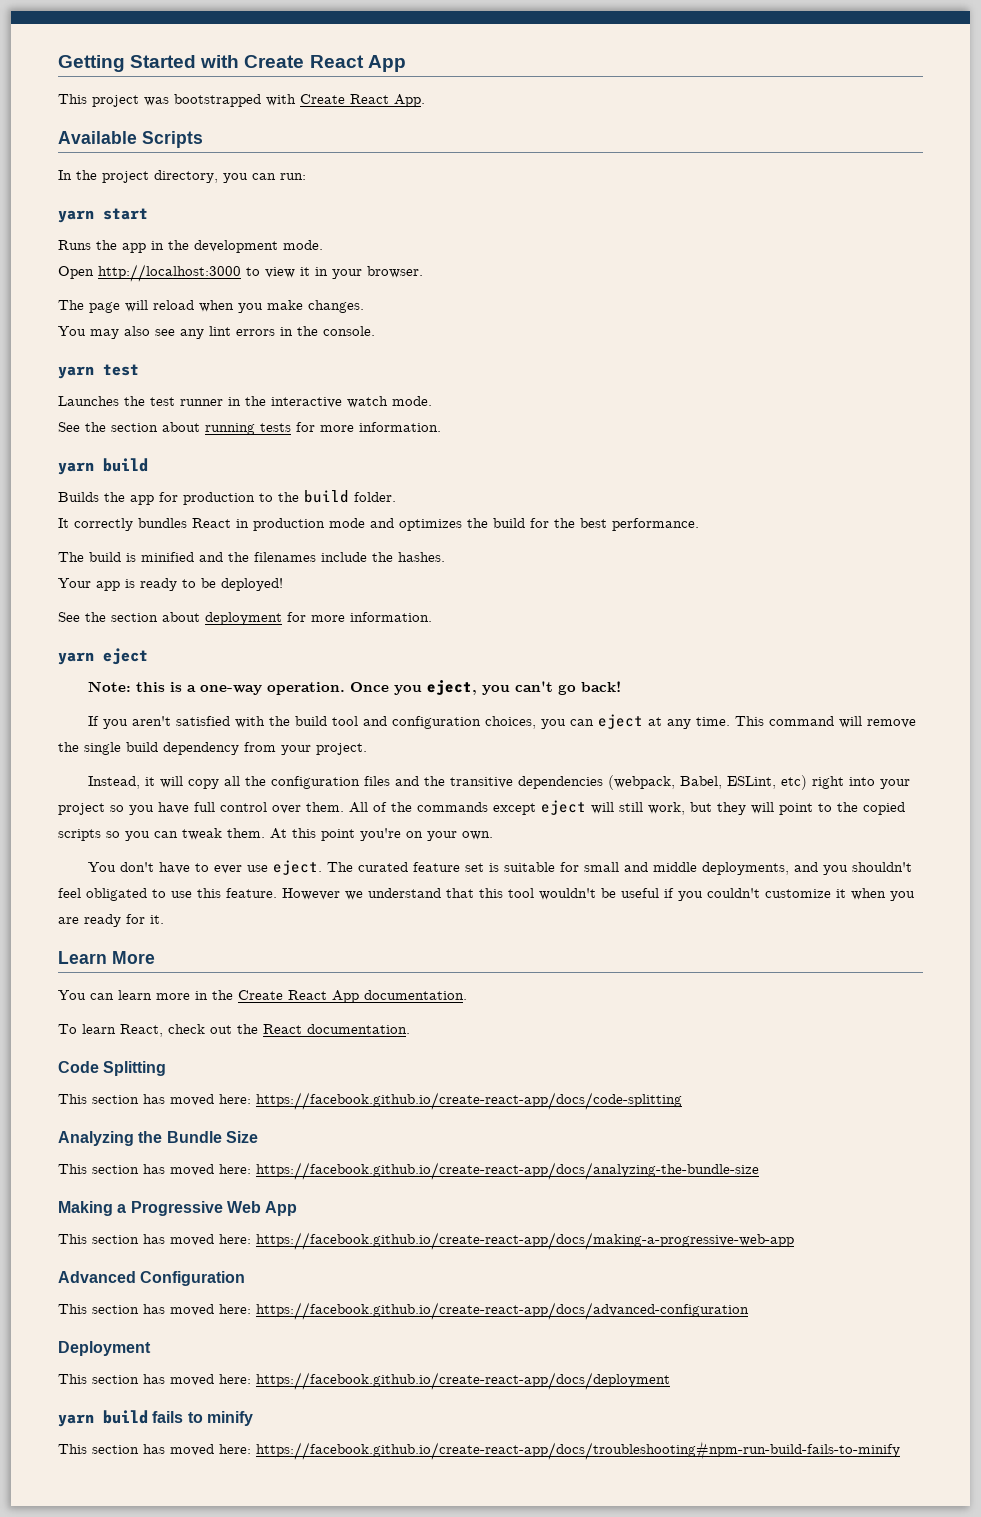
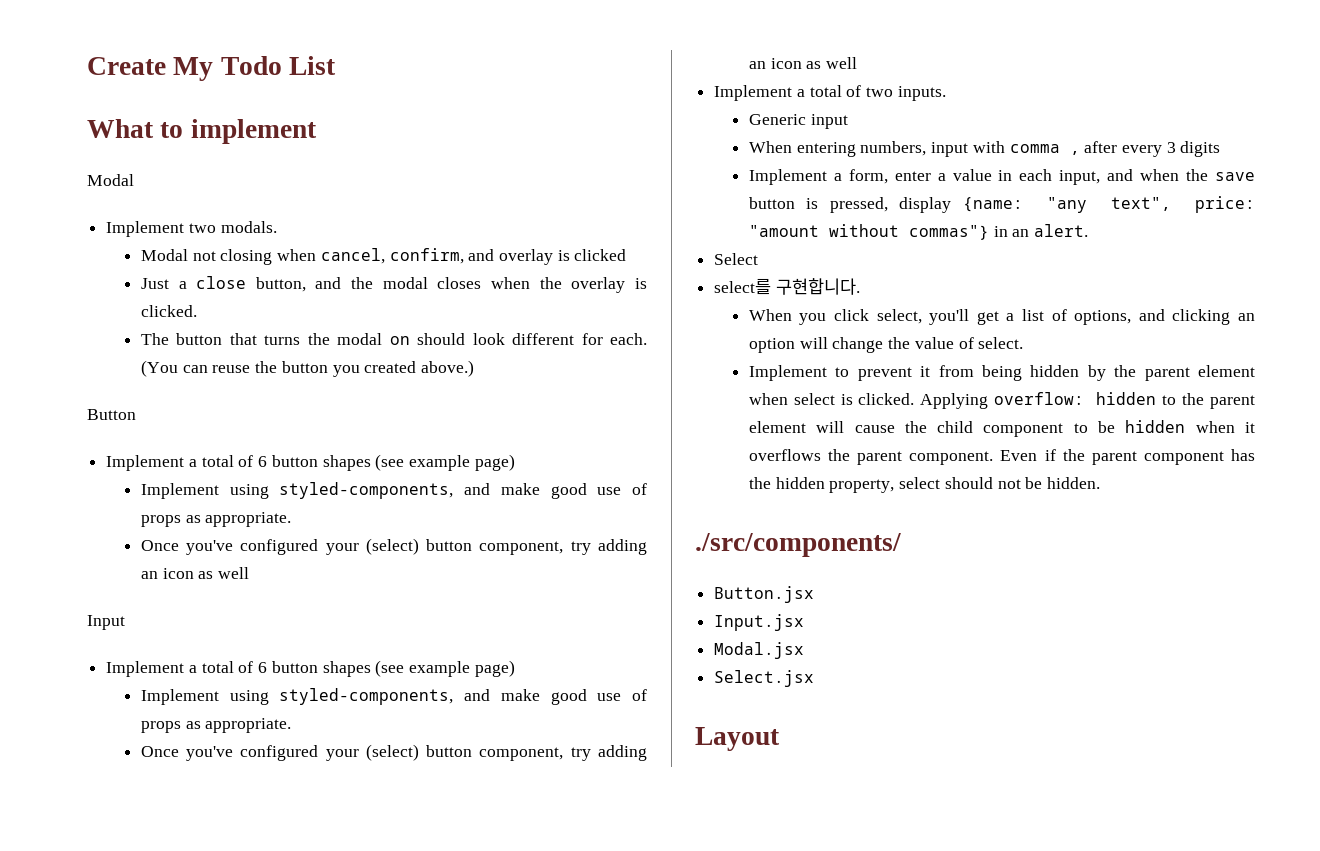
[58,55,406,72] [58,94,425,107] [58,131,203,148] [58,170,306,183] [58,208,148,223] [58,240,323,253] [58,264,423,282] [58,300,364,313] [58,326,375,339] [58,364,139,379] [58,396,432,408] [58,422,441,435] [58,458,148,475] [58,490,396,505] [58,518,699,531] [58,552,445,562] [58,578,283,591] [58,612,432,625] [58,648,148,665] [88,680,622,695] [88,714,917,729] [58,742,367,755] [88,775,911,790] [58,800,905,815] [58,828,493,841] [88,860,913,875] [58,888,915,901] [58,914,164,927] [58,951,155,964] [58,990,467,1003] [58,1024,410,1037] [58,1061,167,1076] [58,1092,682,1110] [58,1131,258,1146] [58,1162,759,1180] [58,1201,298,1216] [58,1232,794,1250] [58,1271,246,1286] [58,1302,749,1320] [58,1341,151,1356] [58,1372,670,1390] [58,1410,253,1427] [58,1441,900,1460] Getting Started with Create React App // This project was bootstrapped with Create React App. // Available Scripts // In the project directory, you can run: // yarn start // Runs the app in the development mode. // Open http://localhost:3000 to view it in your browser. // The page will reload when you make changes. // You may also see any lint errors in the console. // yarn test // Launches the test runner in the interactive watch mode. // See the section about running tests for more information. // yarn build // Builds the app for production to the build folder. // It correctly bundles React in production mode and optimizes the build for the best performance. // The build is minified and the filenames include the hashes. // Your app is ready to be deployed! // See the section about deployment for more information. // yarn eject // Note: this is a one-way operation. Once you eject, you can't go back! // If you aren't satisfied with the build tool and configuration choices, you can eject at any time. This command will remove the single build dependency from your project. // Instead, it will copy all the configuration files and the transitive dependencies (webpack, Babel, ESLint, etc) right into your project so you have full control over them. All of the commands except eject will still work, but they will point to the copied scripts so you can tweak them. At this point you're on your own. // You don't have to ever use eject. The curated feature set is suitable for small and middle deployments, and you shouldn't feel obligated to use this feature. However we understand that this tool wouldn't be useful if you couldn't customize it when you are ready for it. // Learn More // You can learn more in the Create React App documentation. // To learn React, check out the React documentation. // Code Splitting // This section has moved here: https://facebook.github.io/create-react-app/docs/code-splitting // Analyzing the Bundle Size // This section has moved here: https://facebook.github.io/create-react-app/docs/analyzing-the-bundle-size // Making a Progressive Web App // This section has moved here: https://facebook.github.io/create-react-app/docs/making-a-progressive-web-app // Advanced Configuration // This section has moved here: https://facebook.github.io/create-react-app/docs/advanced-configuration // Deployment // This section has moved here: https://facebook.github.io/create-react-app/docs/deployment // yarn build fails to minify // This section has moved here: https://facebook.github.io/create-react-app/docs/troubleshooting#npm-run-build-fails-to-minify -> [87,56,337,81] [87,119,317,144] [87,174,134,186] [106,221,277,237] [140,248,627,265] [140,276,647,293] [140,305,197,317] [140,333,647,345] [140,360,474,377] [87,409,136,420] [106,454,515,471] [140,482,647,499] [140,512,292,527] [140,538,647,555] [140,567,250,579] [87,615,125,630] [106,660,515,677] [140,688,647,705] [140,718,292,733] [140,744,647,761] [748,57,858,69] [714,85,946,101] [748,114,848,129] [748,141,1221,157] [748,169,1255,185] [748,196,1255,213] [748,224,1089,240] [714,253,759,265] [714,278,860,295] [748,309,1255,325] [748,337,1024,353] [748,365,1255,381] [748,392,1255,409] [748,420,1255,437] [748,449,1255,465] [748,477,1100,493] [695,533,901,557] [714,586,815,603] [714,614,805,631] [714,642,805,659] [714,670,815,687] [695,727,780,751] Create My Todo List // What to implement // Modal // Implement two modals. // Modal not closing when cancel, confirm, and overlay is clicked // Just a close button, and the modal closes when the overlay is clicked. // The button that turns the modal on should look different for each. (You can reuse the button you created above.) // Button // Implement a total of 6 button shapes (see example page) // Implement using styled-components, and make good use of props as appropriate. // Once you've configured your (select) button component, try adding an icon as well // Input // Implement a total of 6 button shapes (see example page) // Implement using styled-components, and make good use of props as appropriate. // Once you've configured your (select) button component, try adding an icon as well // Implement a total of two inputs. // Generic input // When entering numbers, input with comma , after every 3 digits // Implement a form, enter a value in each input, and when the save button is pressed, display {name: "any text", price: "amount without commas"} in an alert. // Select // select를 구현합니다. // When you click select, you'll get a list of options, and clicking an option will change the value of select. // Implement to prevent it from being hidden by the parent element when select is clicked. Applying overflow: hidden to the parent element will cause the child component to be hidden when it overflows the parent component. Even if the parent component has the hidden property, select should not be hidden. // ./src/components/ // Button.jsx // Input.jsx // Modal.jsx // Select.jsx // Layout

